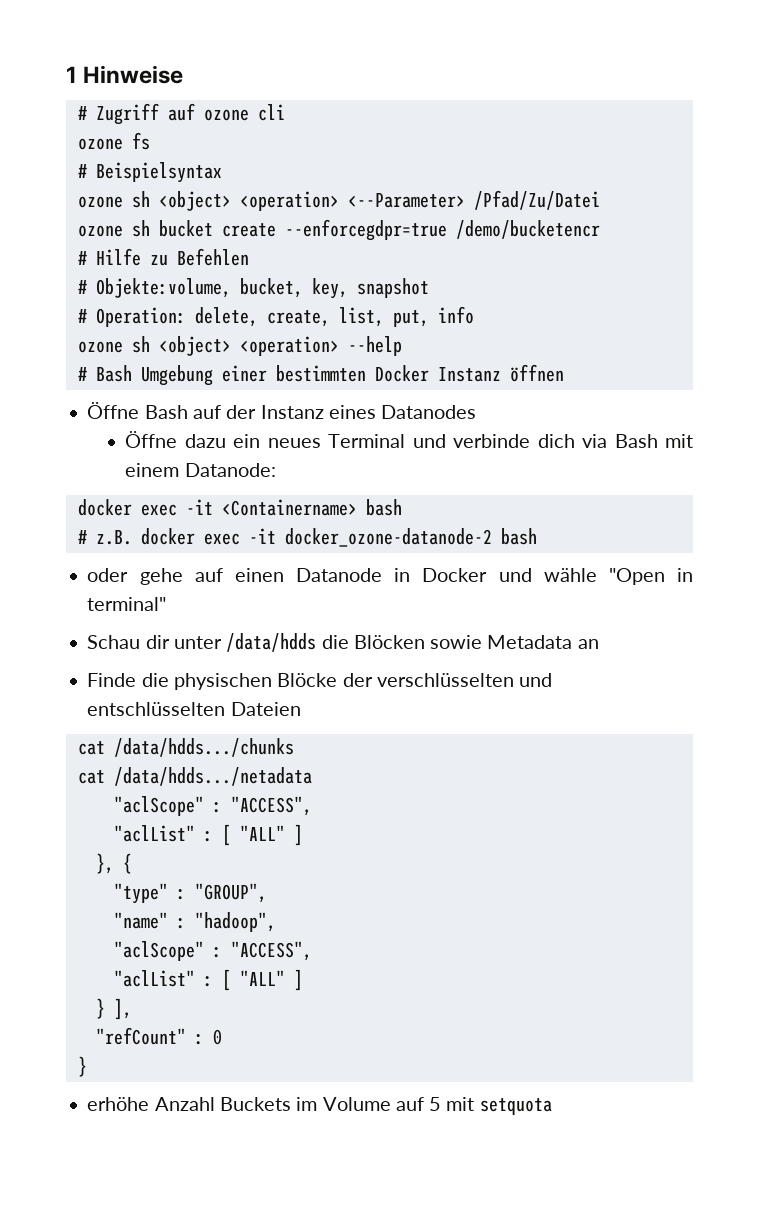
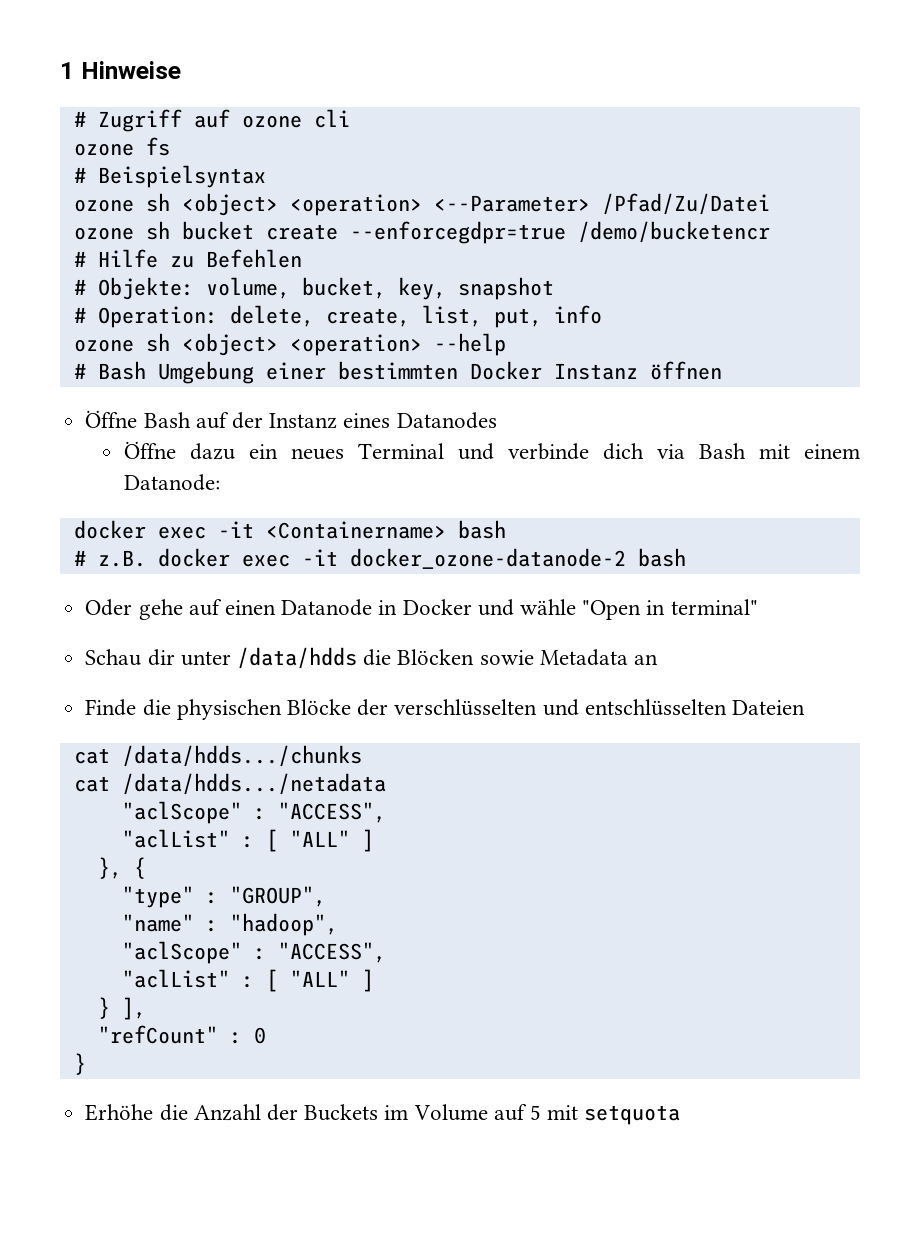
[95,278,231,298] Objekte:volume, -> [97,277,290,300] Objekte: volume,
[87,568,129,582] oder -> [85,599,133,616] Oder
[87,1097,215,1111] erhöhe Anzahl -> [85,1104,298,1121] Erhöhe die Anzahl der

